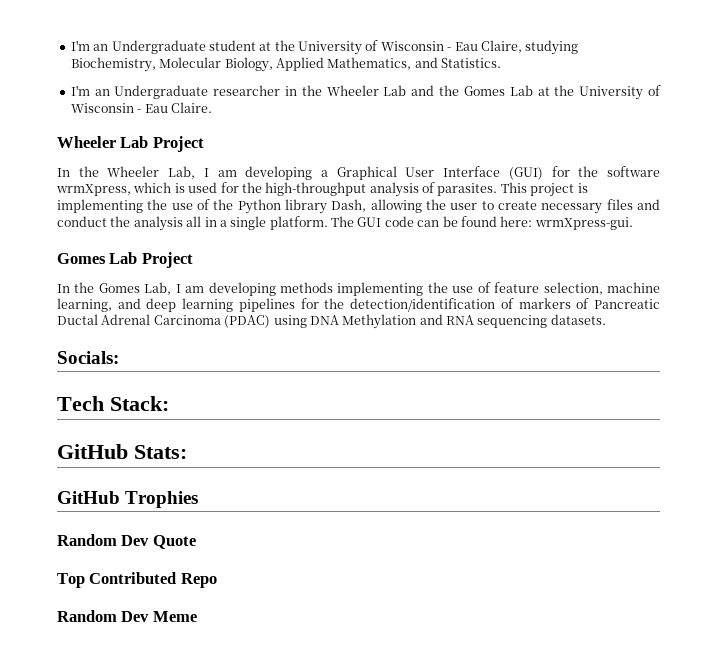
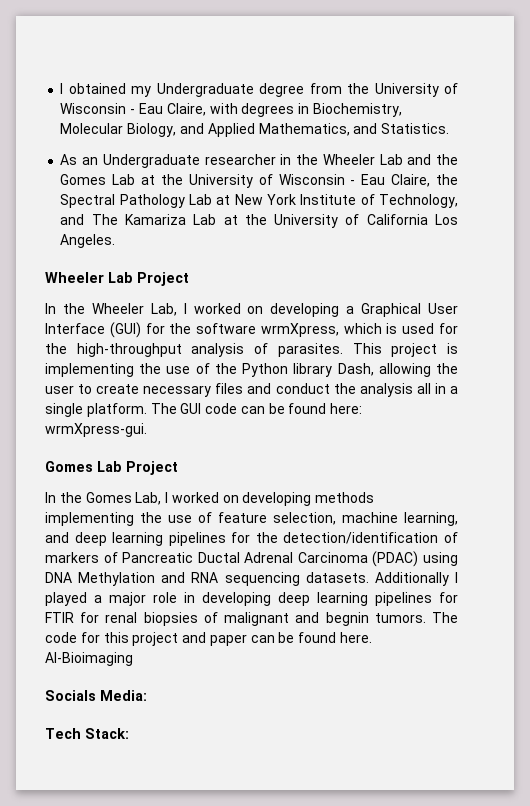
[70,40,579,55] I'm an Undergraduate student at the University of Wisconsin - Eau Claire, studying -> [60,83,458,97] [60,103,310,117] I obtained my Undergraduate degree from the University of Wisconsin - Eau Claire, with degrees in
(273, 64) none -> [179,123,204,134] and
[70,85,90,96] I'm -> [60,154,78,165] As
[170,102,212,113] Claire. -> [391,174,459,187] [60,194,458,208] [60,214,458,228] [60,234,116,248] Claire, the Spectral Pathology Lab at New York Institute of Technology, and The Kamariza Lab at the University of California Los Angeles.
[217,170,237,177] am -> [193,303,264,314] worked on
[185,286,205,293] am -> [171,492,239,503] worked on
[57,351,119,364] [57,396,169,411] [57,444,187,459] [57,491,199,508] [57,534,196,549] [57,572,217,588] [57,610,197,622] // Socials: // Tech Stack: // GitHub Stats: // GitHub Trophies // Random Dev Quote // Top Contributed Repo // Random Dev Meme -> [374,572,459,586] [45,592,458,606] [45,612,459,626] [45,632,373,646] [45,652,133,666] [45,690,147,701] [45,728,129,739] Additionally I played a major role in developing deep learning pipelines for FTIR for renal biopsies of malignant and begnin tumors. The code for this project and paper can be found here. AI-Bioimaging // Socials Media: // Tech Stack:

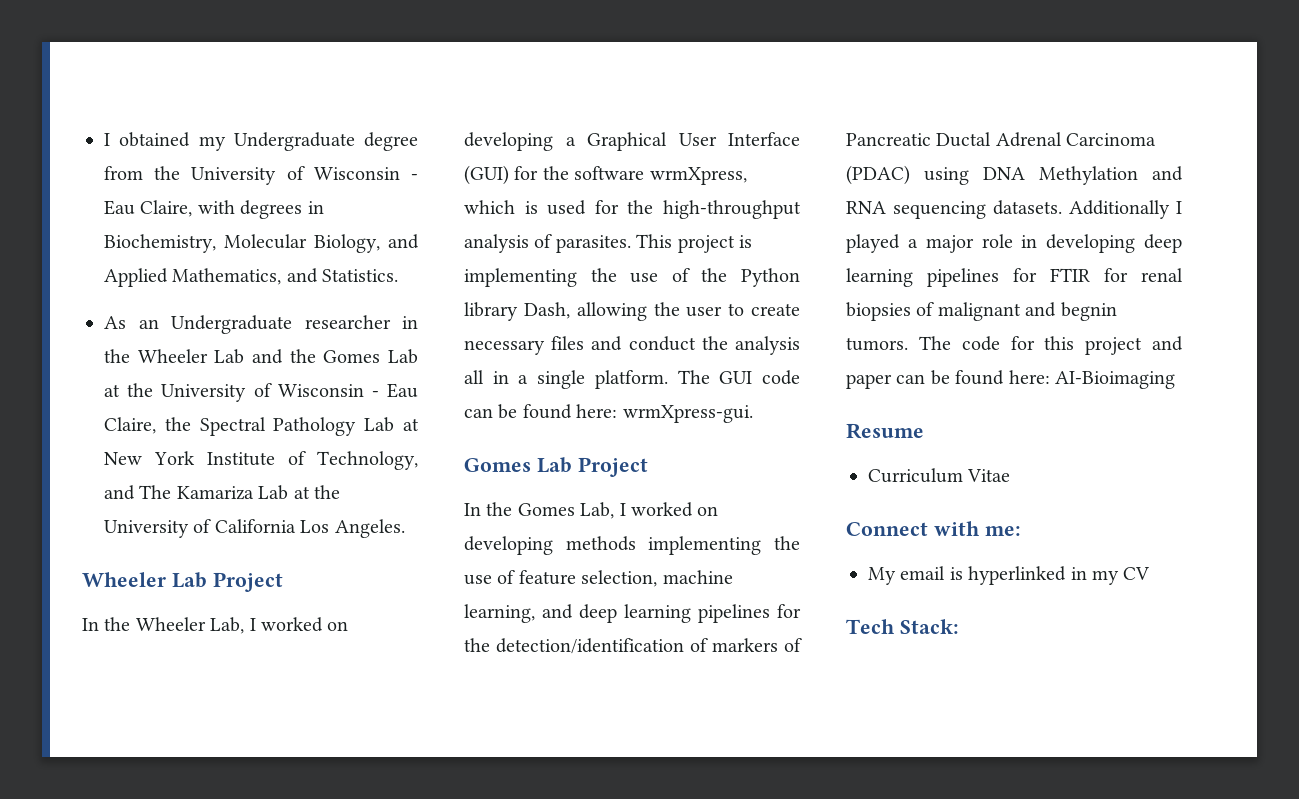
[340,632,373,643] here. -> [1008,370,1050,384] here:
[45,690,147,701] Socials Media: -> [846,423,924,439] [868,468,1011,483] [846,521,1021,536] [868,566,1151,585] Resume // Curriculum Vitae // Connect with me: // My email is hyperlinked in my CV

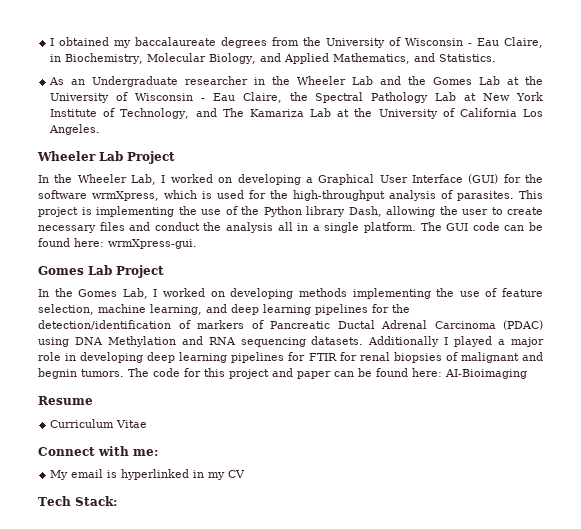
[233,132,418,151] Undergraduate degree -> [135,37,268,48] baccalaureate degrees
[197,200,303,219] with degrees -> (543, 42) none

